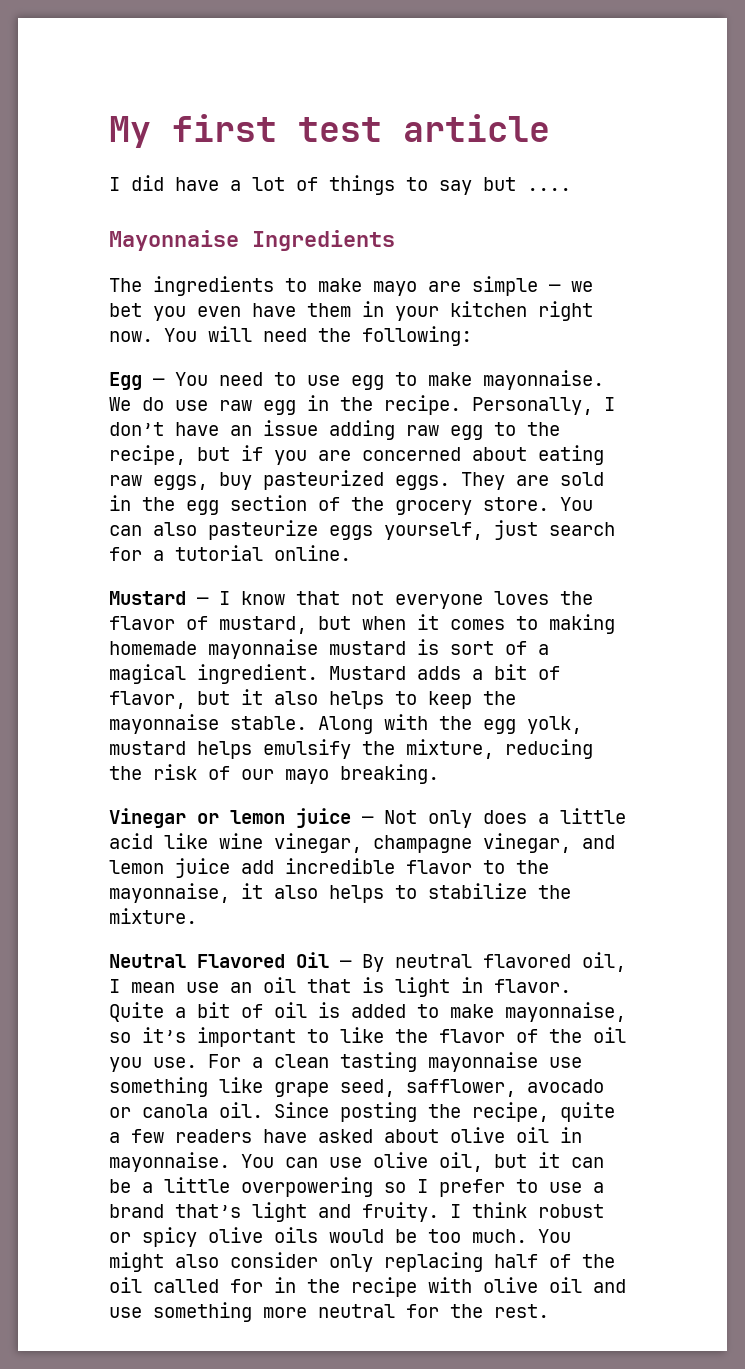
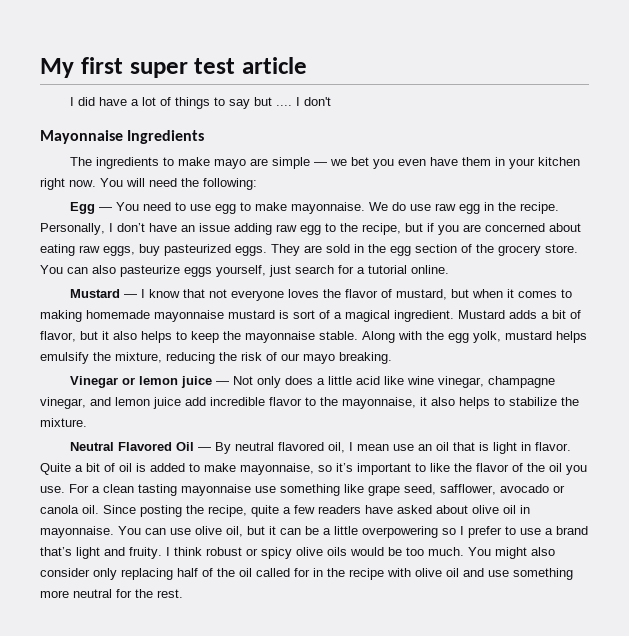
(277, 128) none -> [129,62,188,78] super
(571, 189) none -> [296,97,332,106] I don't

